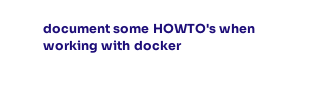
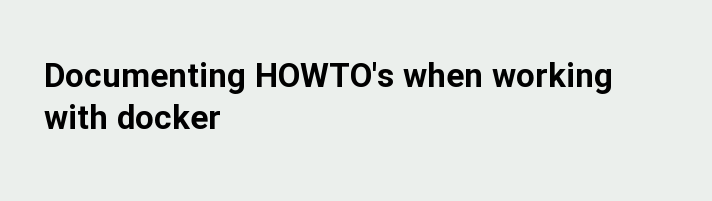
[43,23,150,34] document some -> [44,62,246,94] Documenting

